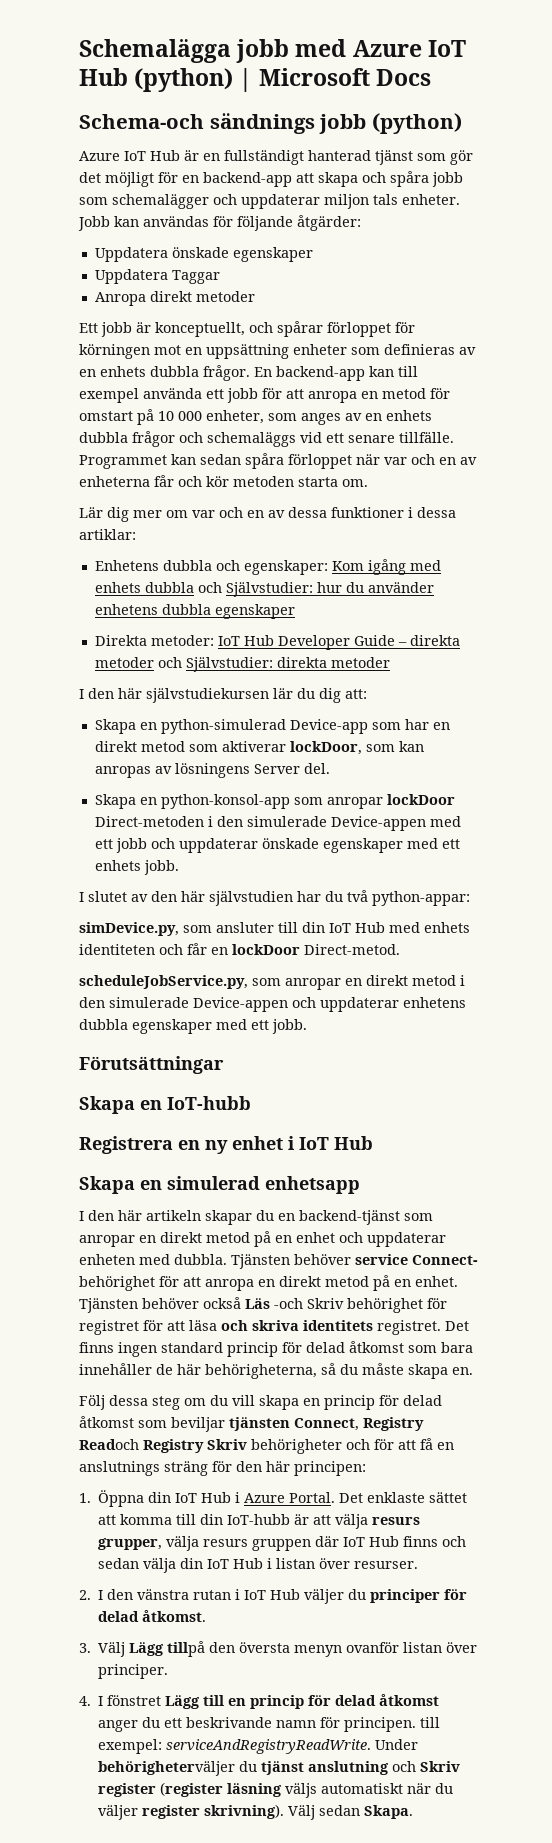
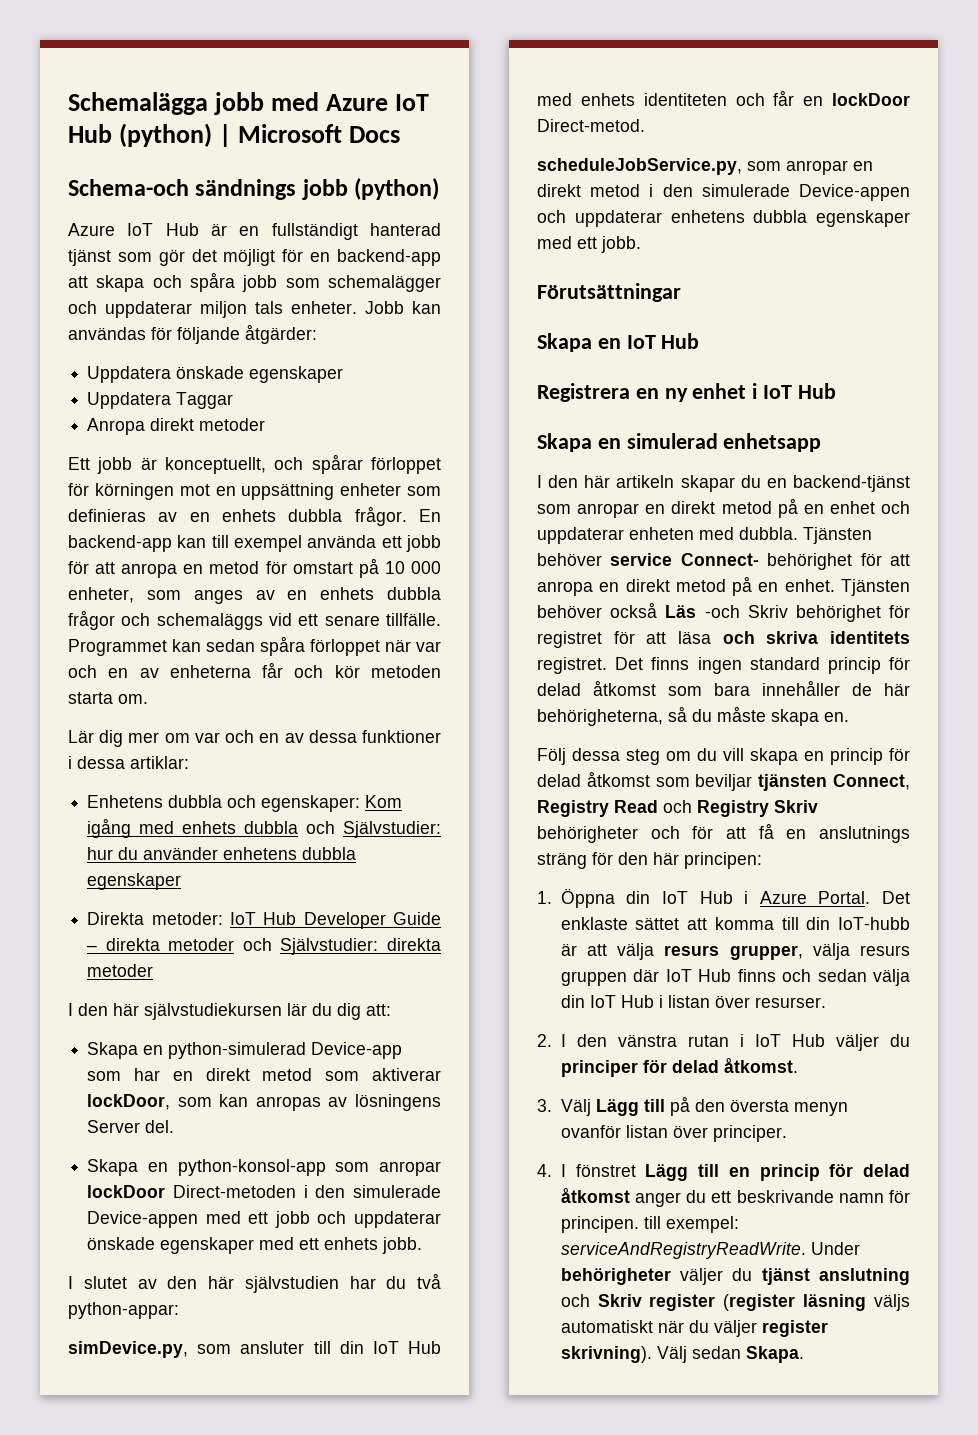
[167,1096,251,1110] IoT-hubb -> [626,333,700,349] IoT Hub
[79,1439,139,1450] Readoch -> [614,800,692,813] Read och
[167,1641,206,1657] tillpå -> [643,1096,690,1116] till på
[98,1761,236,1776] behörigheterväljer -> [560,1268,724,1285] behörigheter väljer

